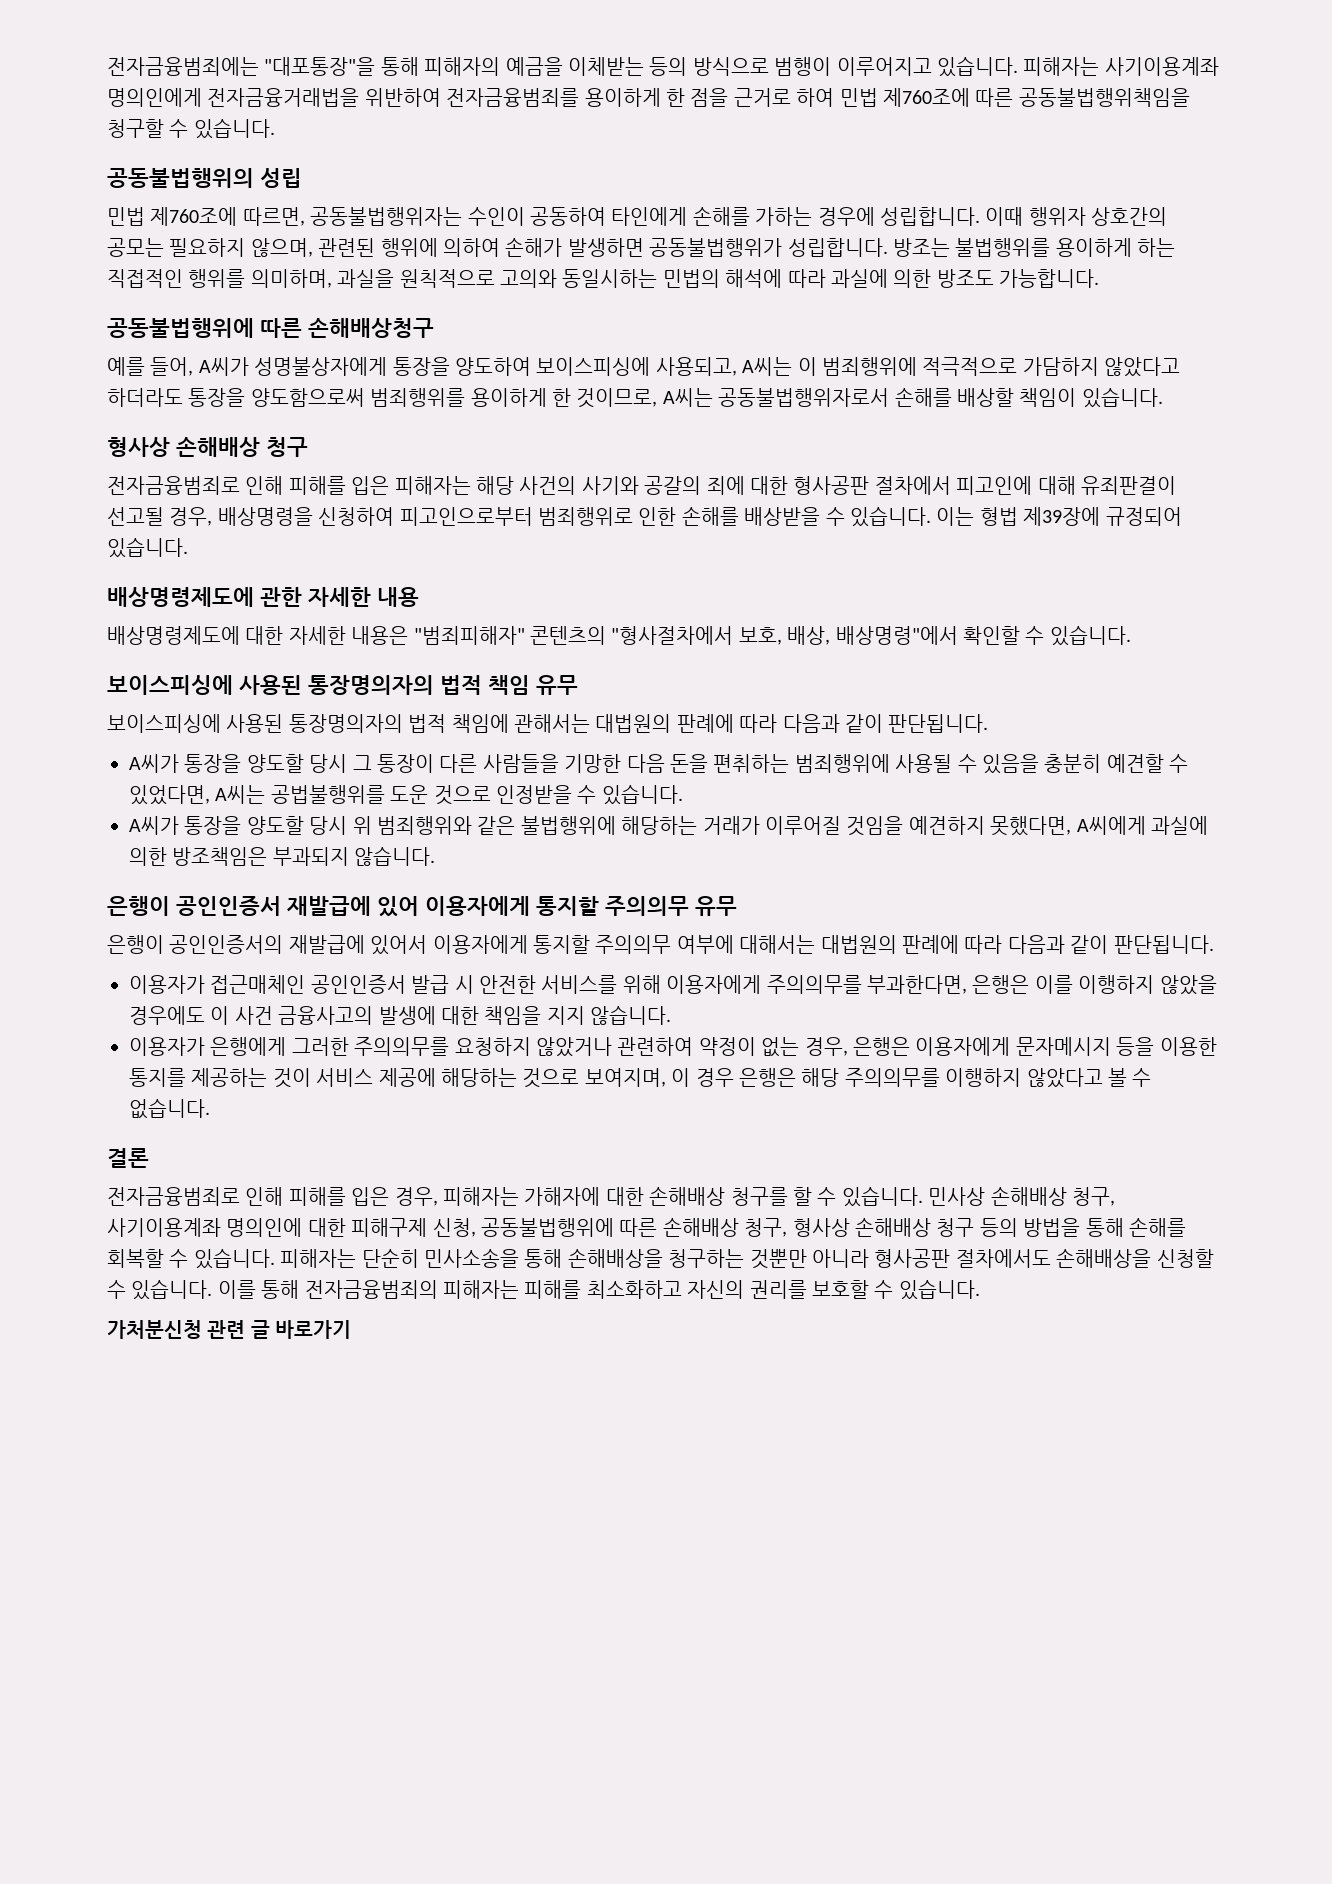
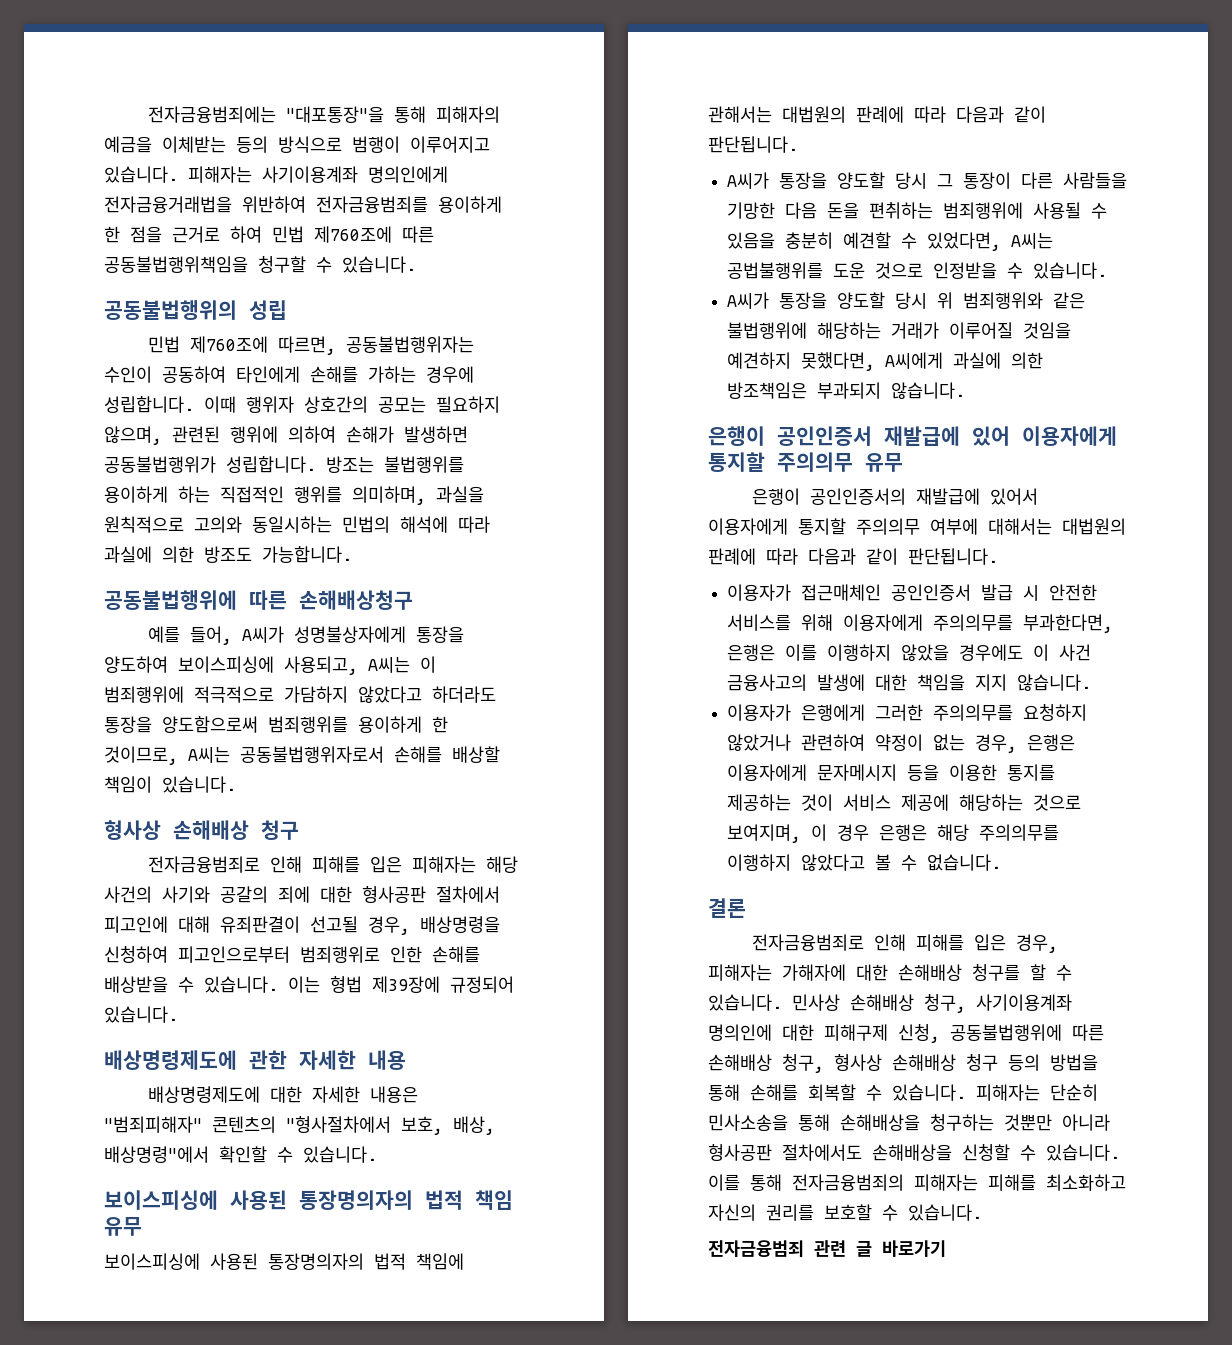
[107,1320,202,1339] 가처분신청 -> [708,1240,804,1257] 전자금융범죄

